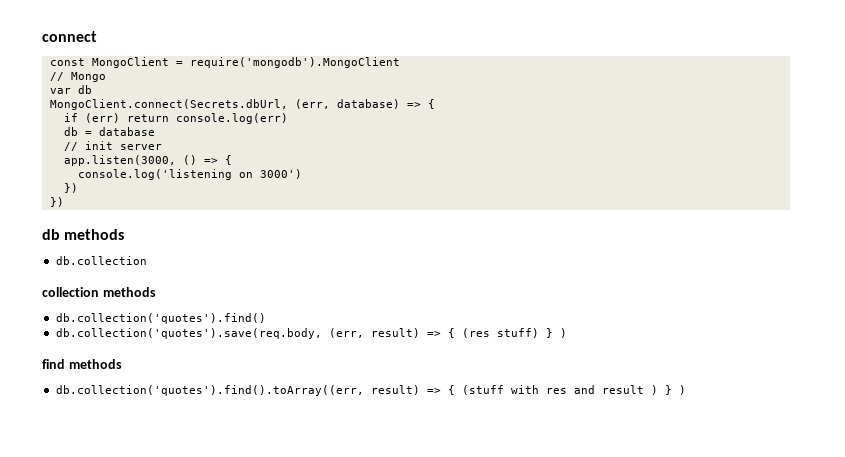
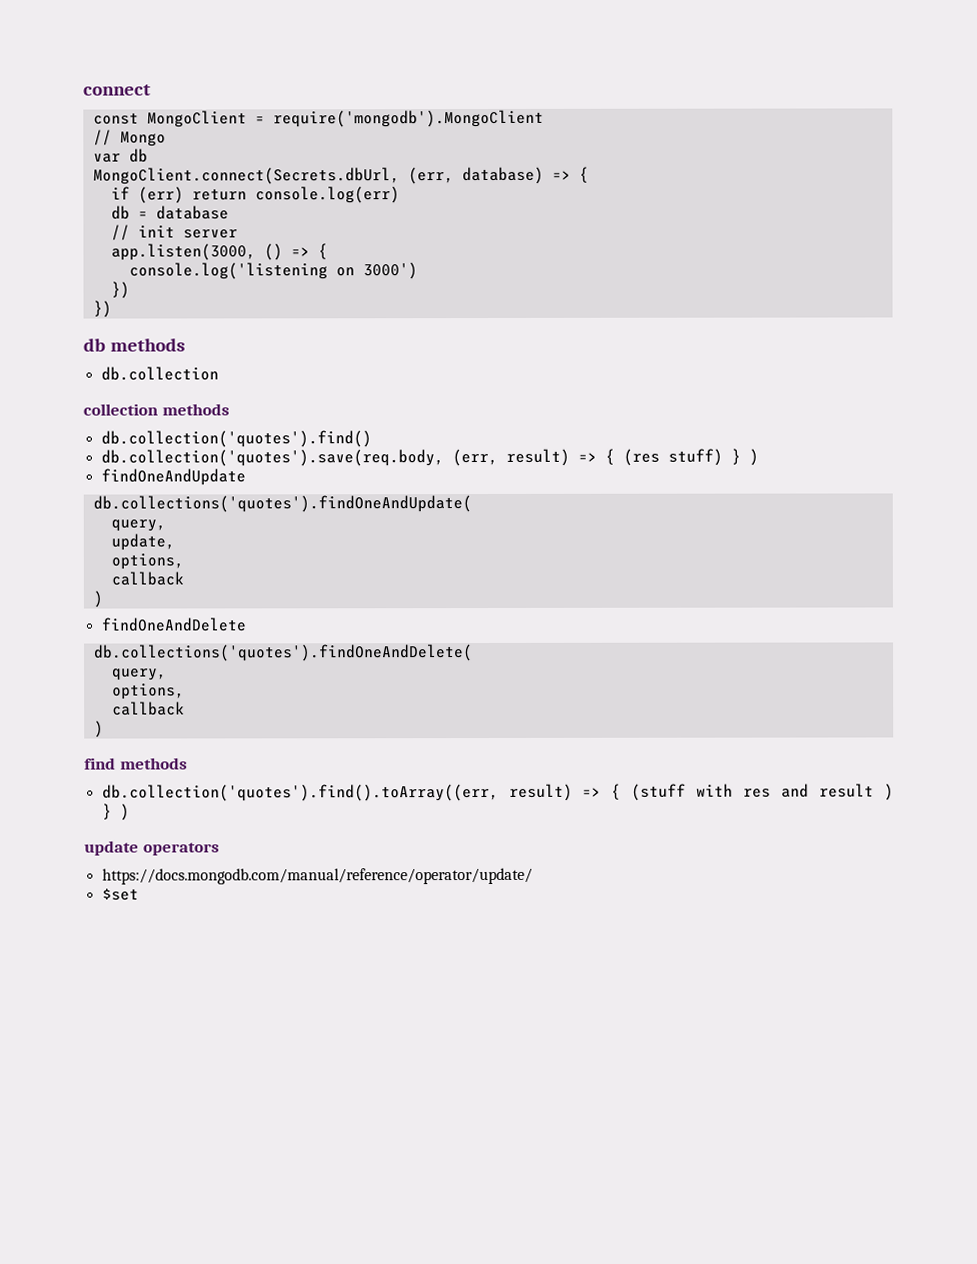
(567, 333) none -> [100,468,246,486] [92,495,472,513] [110,519,166,532] [110,533,175,551] [110,553,184,570] [110,571,184,586] [92,590,103,608] [100,617,246,632] [93,644,473,662] [111,668,167,681] [111,683,185,700] [111,701,185,716] [93,720,104,738] // findOneAndUpdate // db.collections('quotes').findOneAndUpdate( // query, // update, // options, // callback // ) // findOneAndDelete // db.collections('quotes').findOneAndDelete( // query, // options, // callback // )
(686, 390) none -> [84,840,220,856] [101,867,533,885] [101,888,139,901] // update operators // https://docs.mongodb.com/manual/reference/operator/update/ // $set

